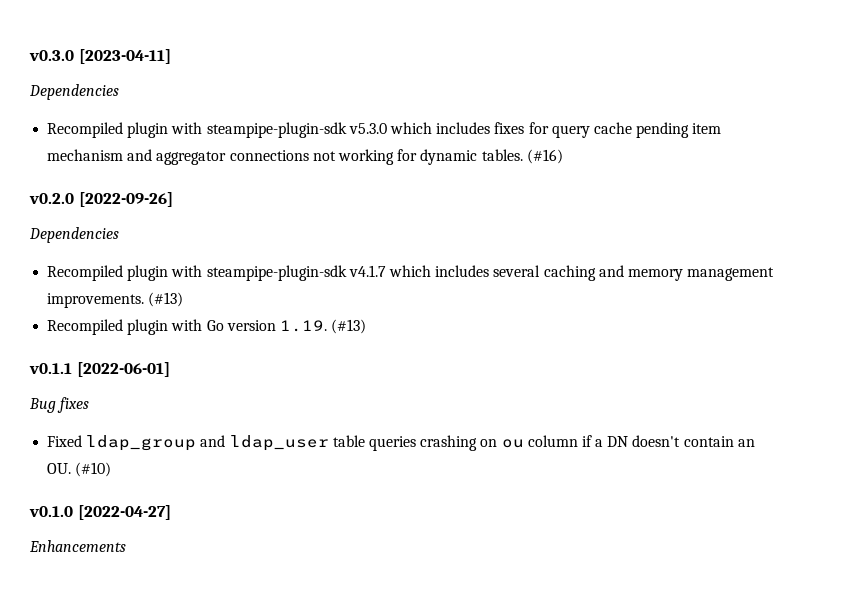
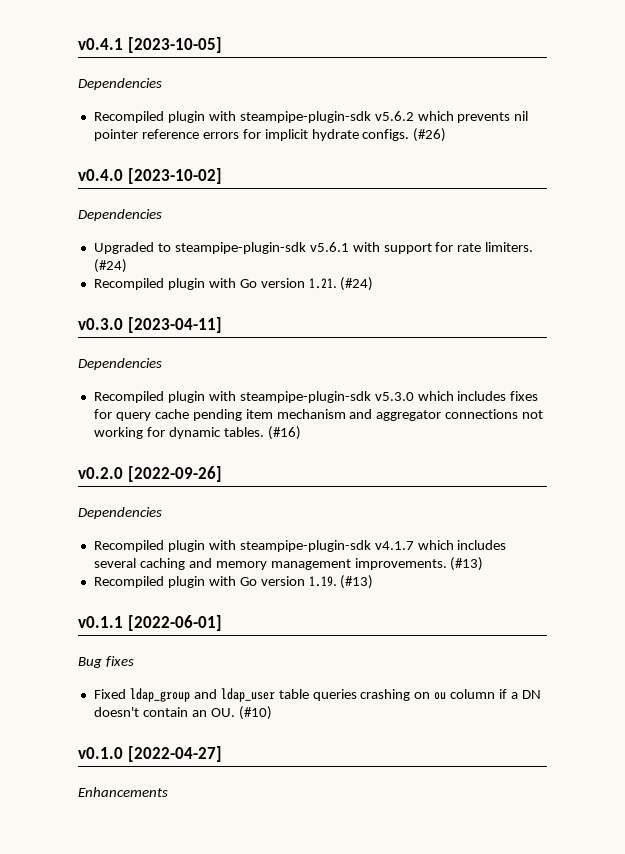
(29, 55) none -> [78,37,222,53] [78,78,162,90] [93,111,529,123] [93,128,447,142] [78,168,222,184] [78,209,162,221] [93,242,534,254] [93,259,127,273] [93,277,374,291] v0.4.1 [2023-10-05] // Dependencies // Recompiled plugin with steampipe-plugin-sdk v5.6.2 which prevents nil pointer reference errors for implicit hydrate configs. (#26) // v0.4.0 [2023-10-02] // Dependencies // Upgraded to steampipe-plugin-sdk v5.6.1 with support for rate limiters. (#24) // Recompiled plugin with Go version 1.21. (#24) //

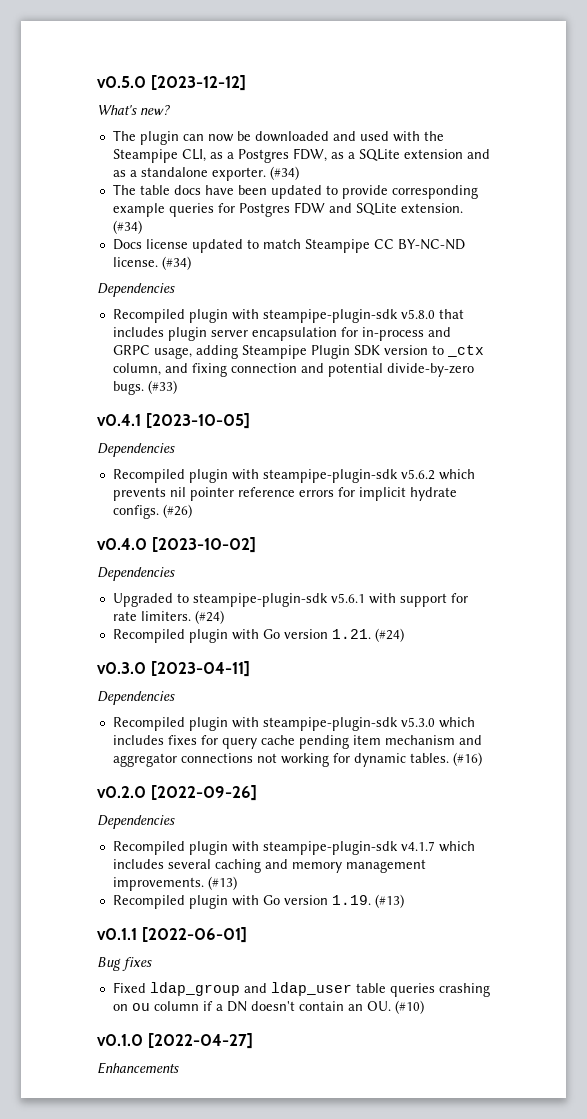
(78, 44) none -> [97,75,246,91] [97,105,171,115] [112,130,444,145] [112,148,490,163] [112,166,299,181] [112,184,478,199] [112,202,463,217] [112,220,142,234] [112,239,465,253] [112,256,191,270] [97,283,175,297] [112,309,464,323] [112,327,451,341] [112,345,484,359] [112,363,474,377] [112,380,177,395] v0.5.0 [2023-12-12] // What's new? // The plugin can now be downloaded and used with the Steampipe CLI, as a Postgres FDW, as a SQLite extension and as a standalone exporter. (#34) // The table docs have been updated to provide corresponding example queries for Postgres FDW and SQLite extension. (#34) // Docs license updated to match Steampipe CC BY-NC-ND license. (#34) // Dependencies // Recompiled plugin with steampipe-plugin-sdk v5.8.0 that includes plugin server encapsulation for in-process and GRPC usage, adding Steampipe Plugin SDK version to _ctx column, and fixing connection and potential divide-by-zero bugs. (#33) //

